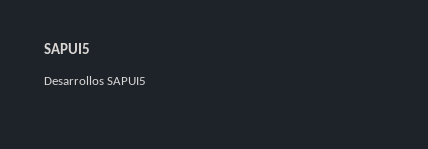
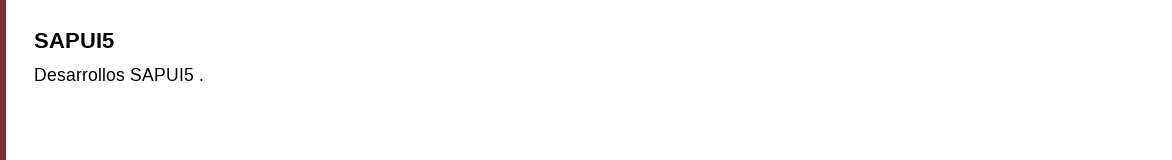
(147, 81) none -> [199,79,204,81] .

